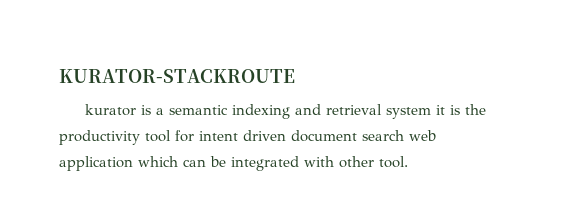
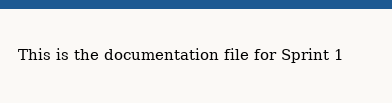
[59,69,295,83] [85,104,487,119] [59,130,436,145] [59,156,408,171] KURATOR-STACKROUTE // kurator is a semantic indexing and retrieval system it is the productivity tool for intent driven document search web application which can be integrated with other tool. -> [18,48,344,63] This is the documentation file for Sprint 1

